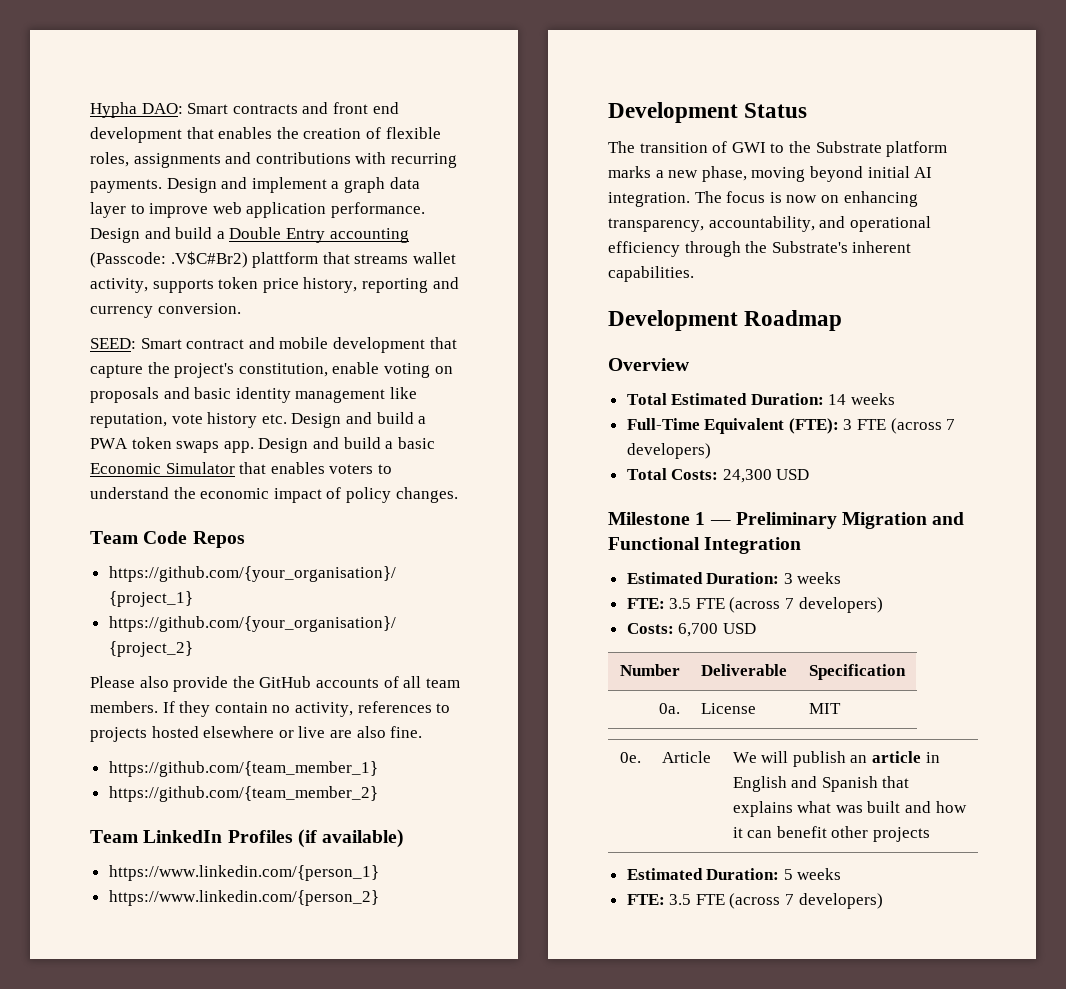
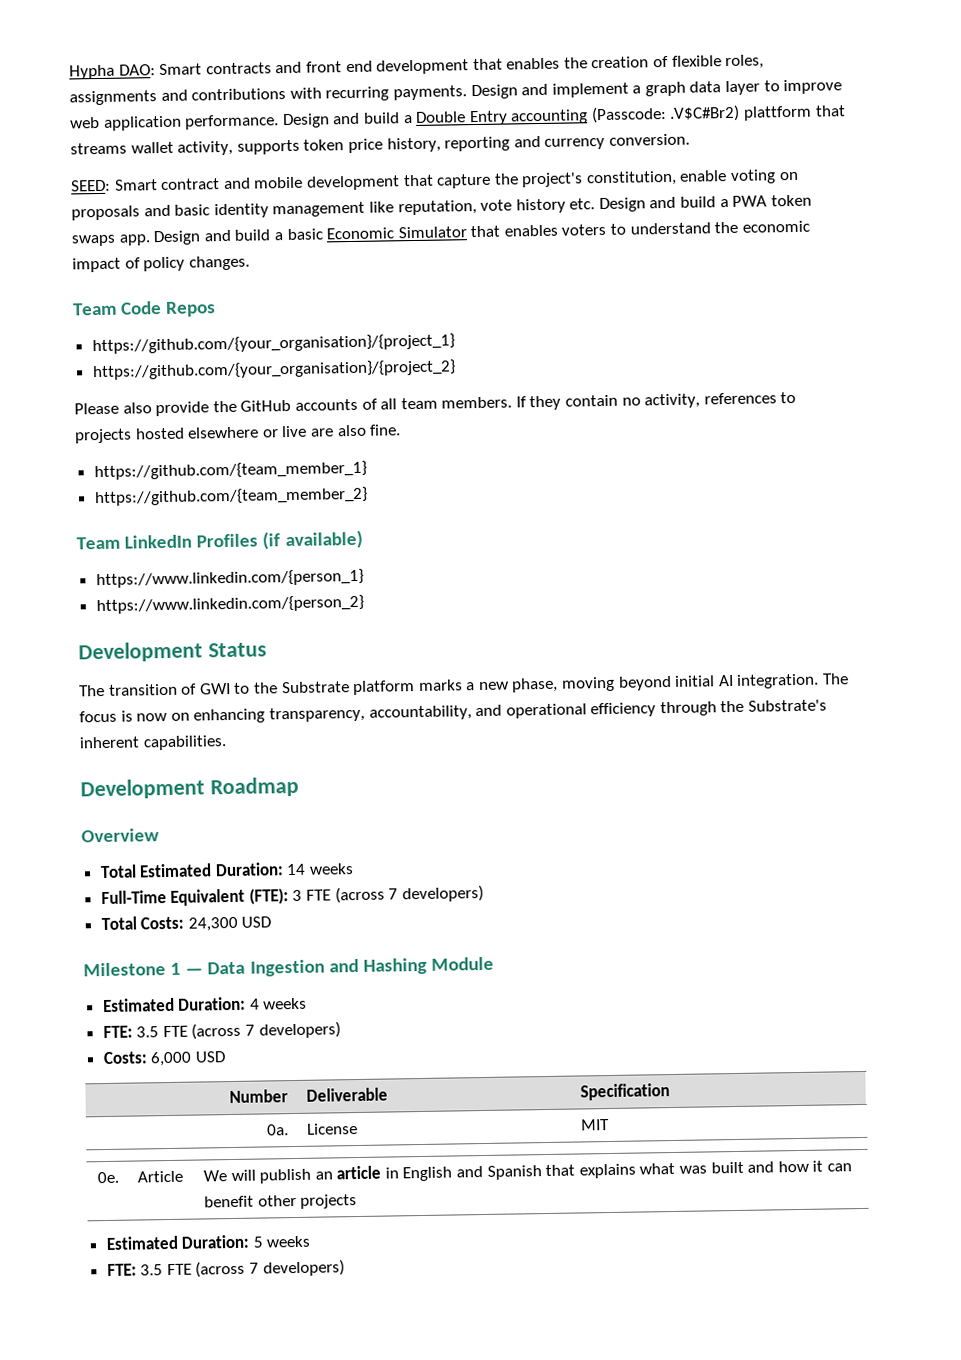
[735,512,965,529] [608,537,802,554] [626,572,793,584] Preliminary Migration and Functional Integration // Estimated Duration: 3 -> [207,956,494,977] [102,996,260,1013] Data Ingestion and Hashing Module // Estimated Duration: 4
[678,623,719,637] 6,700 -> [150,1051,193,1067] 6,000

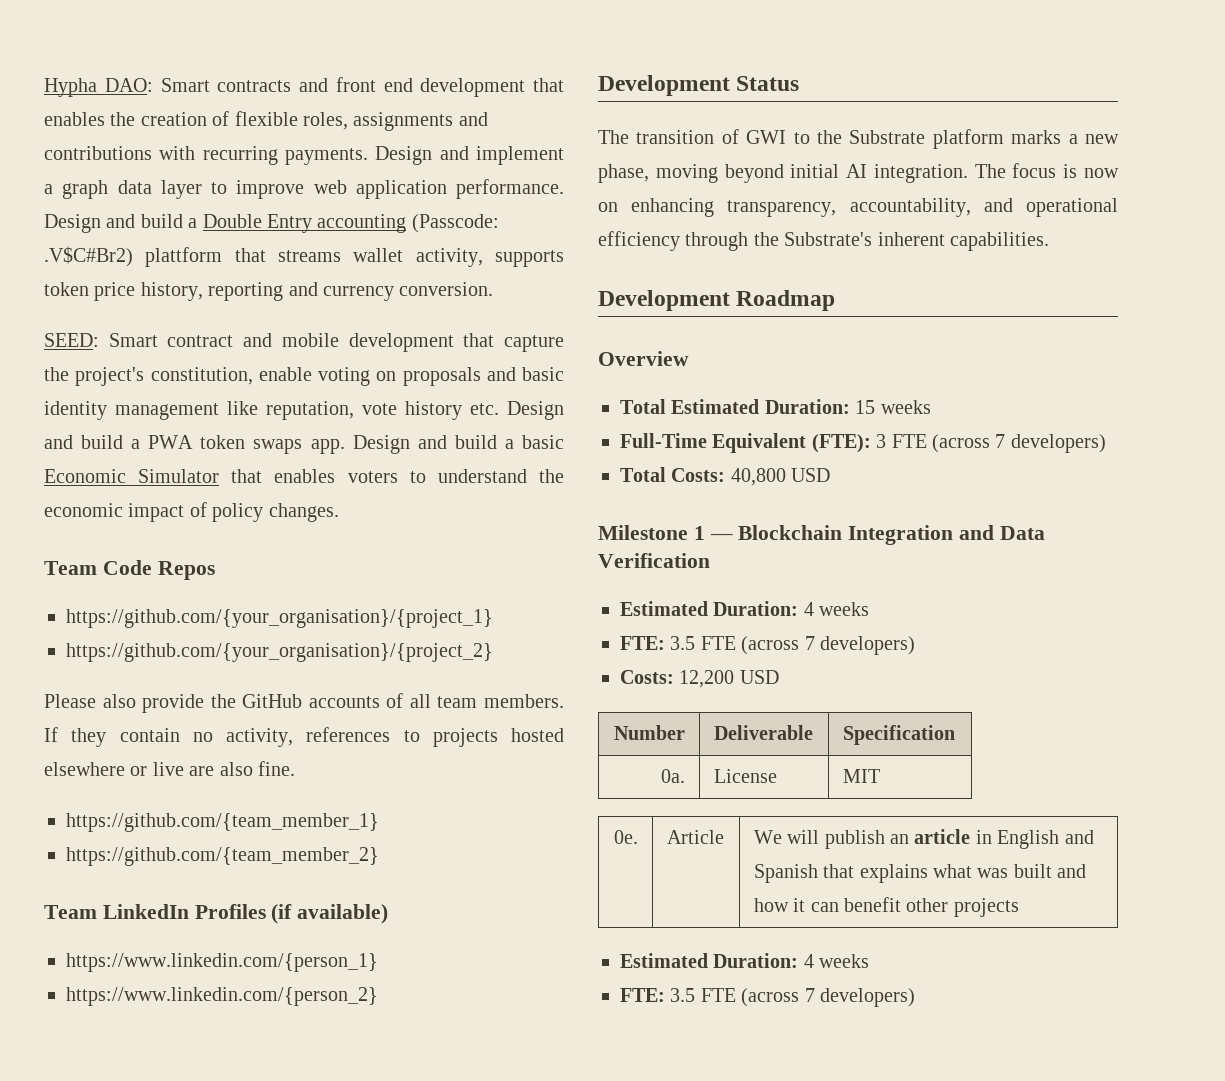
[286,863,307,876] 14 -> [855,400,876,414] 15
[187,916,238,932] 24,300 -> [730,468,786,486] 40,800
[207,956,494,977] Data Ingestion and Hashing Module -> [738,525,1045,545] [598,553,710,568] Blockchain Integration and Data Verification
[150,1051,193,1067] 6,000 -> [679,670,735,688] 12,200
[252,1236,263,1248] 5 -> [803,954,814,968] 4

